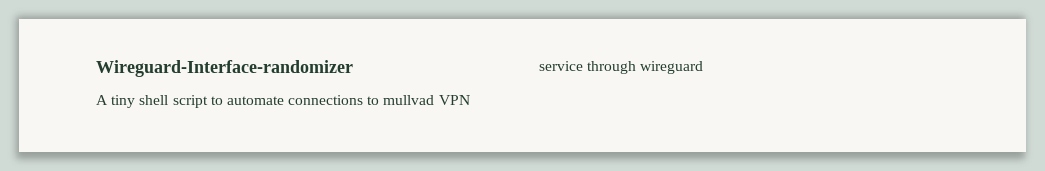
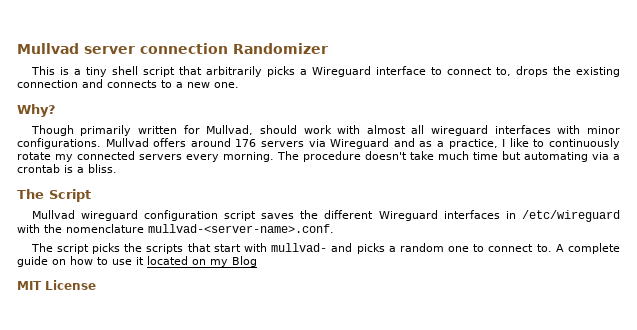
[96,60,353,77] [96,95,470,108] [539,61,704,74] Wireguard-Interface-randomizer // A tiny shell script to automate connections to mullvad VPN service through wireguard -> [17,43,328,54] [30,66,620,77] [17,79,239,88] [17,104,56,117] [30,125,620,136] [17,138,621,149] [17,151,620,162] [17,164,117,173] [17,189,91,202] [31,210,620,222] [17,224,334,233] [30,243,621,254] [17,256,257,267] [17,280,96,290] Mullvad server connection Randomizer // This is a tiny shell script that arbitrarily picks a Wireguard interface to connect to, drops the existing connection and connects to a new one. // Why? // Though primarily written for Mullvad, should work with almost all wireguard interfaces with minor configurations. Mullvad offers around 176 servers via Wireguard and as a practice, I like to continuously rotate my connected servers every morning. The procedure doesn't take much time but automating via a crontab is a bliss. // The Script // Mullvad wireguard configuration script saves the different Wireguard interfaces in /etc/wireguard with the nomenclature mullvad-<server-name>.conf. // The script picks the scripts that start with mullvad- and picks a random one to connect to. A complete guide on how to use it located on my Blog // MIT License

